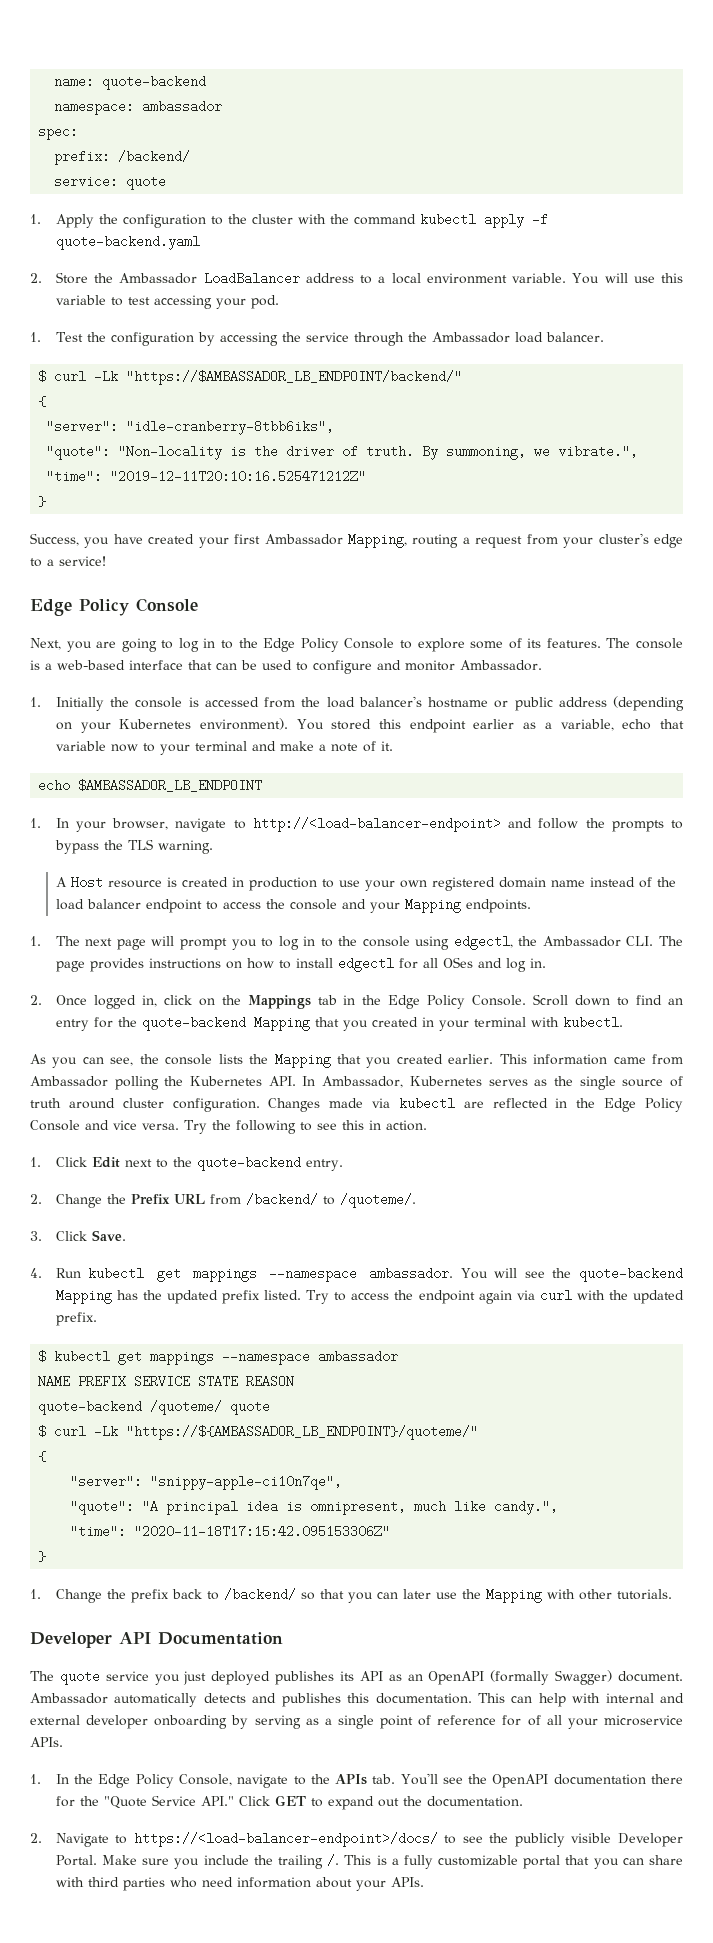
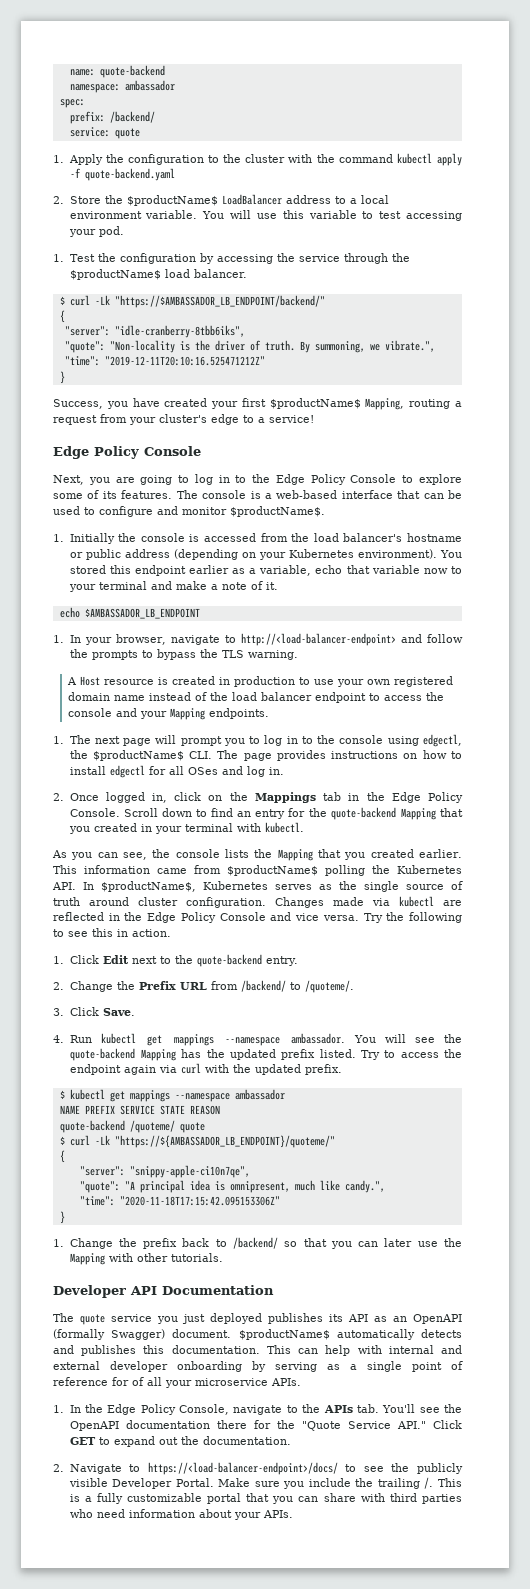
[119,273,198,284] Ambassador -> [126,195,218,206] $productName$
[431,332,510,343] Ambassador -> [69,269,161,280] $productName$
[264,534,343,545] Ambassador -> [269,398,361,409] $productName$
[460,660,542,671] Ambassador. -> [230,506,325,517] $productName$.
[542,936,621,947] Ambassador -> [92,750,184,761] $productName$
[30,1076,108,1087] Ambassador -> [227,865,318,876] $productName$
[322,1076,404,1088] Ambassador, -> [101,881,196,892] $productName$,
[30,1693,108,1704] Ambassador -> [238,1329,330,1340] $productName$

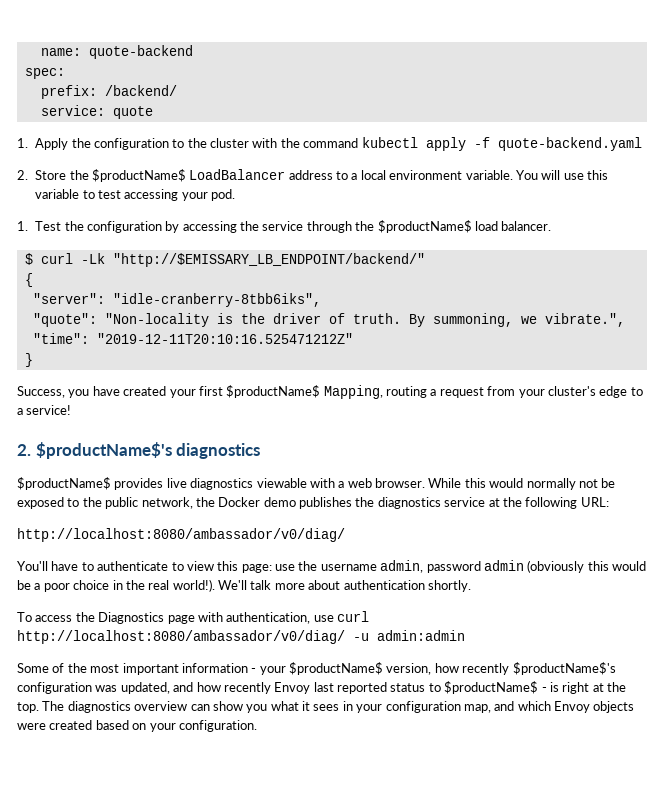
[69,80,175,93] // namespace: ambassador -> (193, 52) none
[114,295,325,308] "https://$AMBASSADOR_LB_ENDPOINT/backend/" -> [112,253,425,267] "http://$EMISSARY_LB_ENDPOINT/backend/"
[53,446,201,459] [53,474,463,485] [53,490,463,499] [53,506,325,517] [53,533,462,544] [69,549,462,560] [69,565,462,576] [68,581,278,592] [59,607,200,619] [53,633,463,646] [69,649,298,660] [66,676,453,687] [67,692,444,703] [67,708,269,720] [53,734,463,747] [69,750,462,761] [69,765,284,778] [53,792,464,803] [69,807,463,820] [68,822,304,834] [52,849,463,861] [53,865,462,876] [52,881,463,892] [53,896,462,908] [53,912,463,923] [53,928,171,937] [53,954,299,967] [53,980,354,993] [53,1007,135,1016] [53,1033,462,1046] [69,1048,462,1061] [69,1063,342,1075] [59,1089,285,1102] [59,1105,220,1115] [59,1120,205,1133] [59,1135,335,1148] [59,1150,65,1163] [79,1165,250,1178] [79,1180,385,1193] [79,1196,280,1206] [59,1211,65,1224] [53,1237,463,1249] [69,1253,223,1265] [53,1285,274,1298] [53,1313,462,1325] [53,1329,462,1340] [53,1345,463,1356] [53,1361,463,1372] [53,1377,301,1388] [53,1404,462,1415] [69,1420,462,1431] [69,1436,291,1447] [53,1462,463,1475] [68,1477,463,1489] [69,1493,462,1504] [69,1509,293,1520] Edge Policy Console // Next, you are going to log in to the Edge Policy Console to explore some of its features. The console is a web-based interface that can be used to configure and monitor $productName$. // 1. Initially the console is accessed from the load balancer's hostname or public address (depending on your Kubernetes environment). You stored this endpoint earlier as a variable, echo that variable now to your terminal and make a note of it. // echo $AMBASSADOR_LB_ENDPOINT // 1. In your browser, navigate to http://<load-balancer-endpoint> and follow the prompts to bypass the TLS warning. // A Host resource is created in production to use your own registered domain name instead of the load balancer endpoint to access the console and your Mapping endpoints. // 1. The next page will prompt you to log in to the console using edgectl, the $productName$ CLI. The page provides instructions on how to install edgectl for all OSes and log in. // 2. Once logged in, click on the Mappings tab in the Edge Policy Console. Scroll down to find an entry for the quote-backend Mapping that you created in your terminal with kubectl. // As you can see, the console lists the Mapping that you created earlier. This information came from $productName$ polling the Kubernetes API. In $productName$, Kubernetes serves as the single source of truth around cluster configuration. Changes made via kubectl are reflected in the Edge Policy Console and vice versa. Try the following to see this in action. // 1. Click Edit next to the quote-backend entry. // 2. Change the Prefix URL from /backend/ to /quoteme/. // 3. Click Save. // 4. Run kubectl get mappings --namespace ambassador. You will see the quote-backend Mapping has the updated prefix listed. Try to access the endpoint again via curl with the updated prefix. // $ kubectl get mappings --namespace ambassador // NAME PREFIX SERVICE STATE REASON // quote-backend /quoteme/ quote // $ curl -Lk "https://${AMBASSADOR_LB_ENDPOINT}/quoteme/" // { // "server": "snippy-apple-ci10n7qe", // "quote": "A principal idea is omnipresent, much like candy.", // "time": "2020-11-18T17:15:42.095153306Z" // } // 1. Change the prefix back to /backend/ so that you can later use the Mapping with other tutorials. // Developer API Documentation // The quote service you just deployed publishes its API as an OpenAPI (formally Swagger) document. $productName$ automatically detects and publishes this documentation. This can help with internal and external developer onboarding by serving as a single point of reference for of all your microservice APIs. // 1. In the Edge Policy Console, navigate to the APIs tab. You'll see the OpenAPI documentation there for the "Quote Service API." Click GET to expand out the documentation. // 2. Navigate to https://<load-balancer-endpoint>/docs/ to see the publicly visible Developer Portal. Make sure you include the trailing /. This is a fully customizable portal that you can share with third parties who need information about your APIs. -> [17,442,261,459] [17,477,616,490] [17,497,609,509] [17,528,345,542] [17,560,646,573] [17,579,471,592] [17,611,369,624] [17,630,465,644] [17,662,616,675] [17,681,626,694] [17,701,635,713] [17,720,257,732] 2. $productName$'s diagnostics // $productName$ provides live diagnostics viewable with a web browser. While this would normally not be exposed to the public network, the Docker demo publishes the diagnostics service at the following URL: // http://localhost:8080/ambassador/v0/diag/ // You'll have to authenticate to view this page: use the username admin, password admin (obviously this would be a poor choice in the real world!). We'll talk more about authentication shortly. // To access the Diagnostics page with authentication, use curl http://localhost:8080/ambassador/v0/diag/ -u admin:admin // Some of the most important information - your $productName$ version, how recently $productName$'s configuration was updated, and how recently Envoy last reported status to $productName$ - is right at the top. The diagnostics overview can show you what it sees in your configuration map, and which Envoy objects were created based on your configuration.

